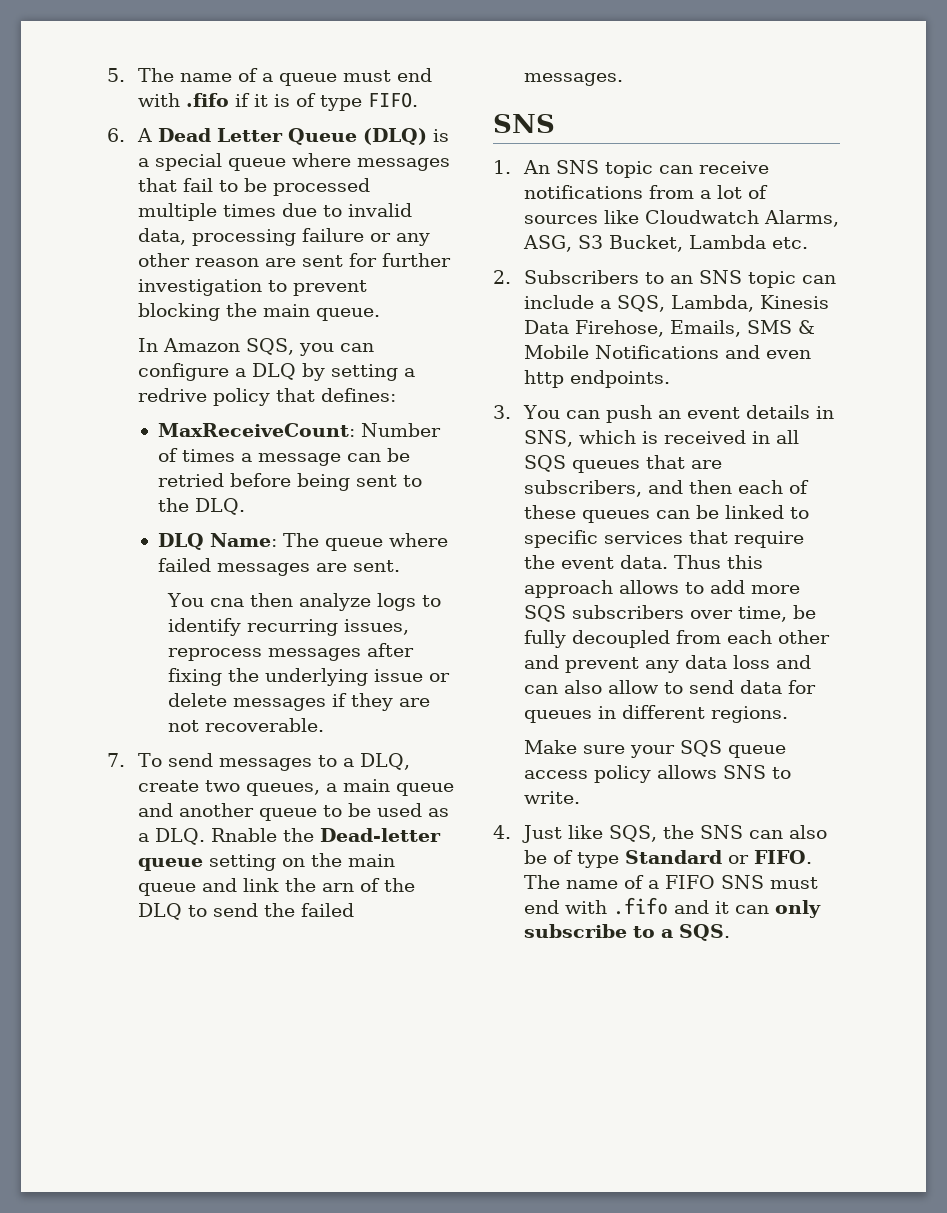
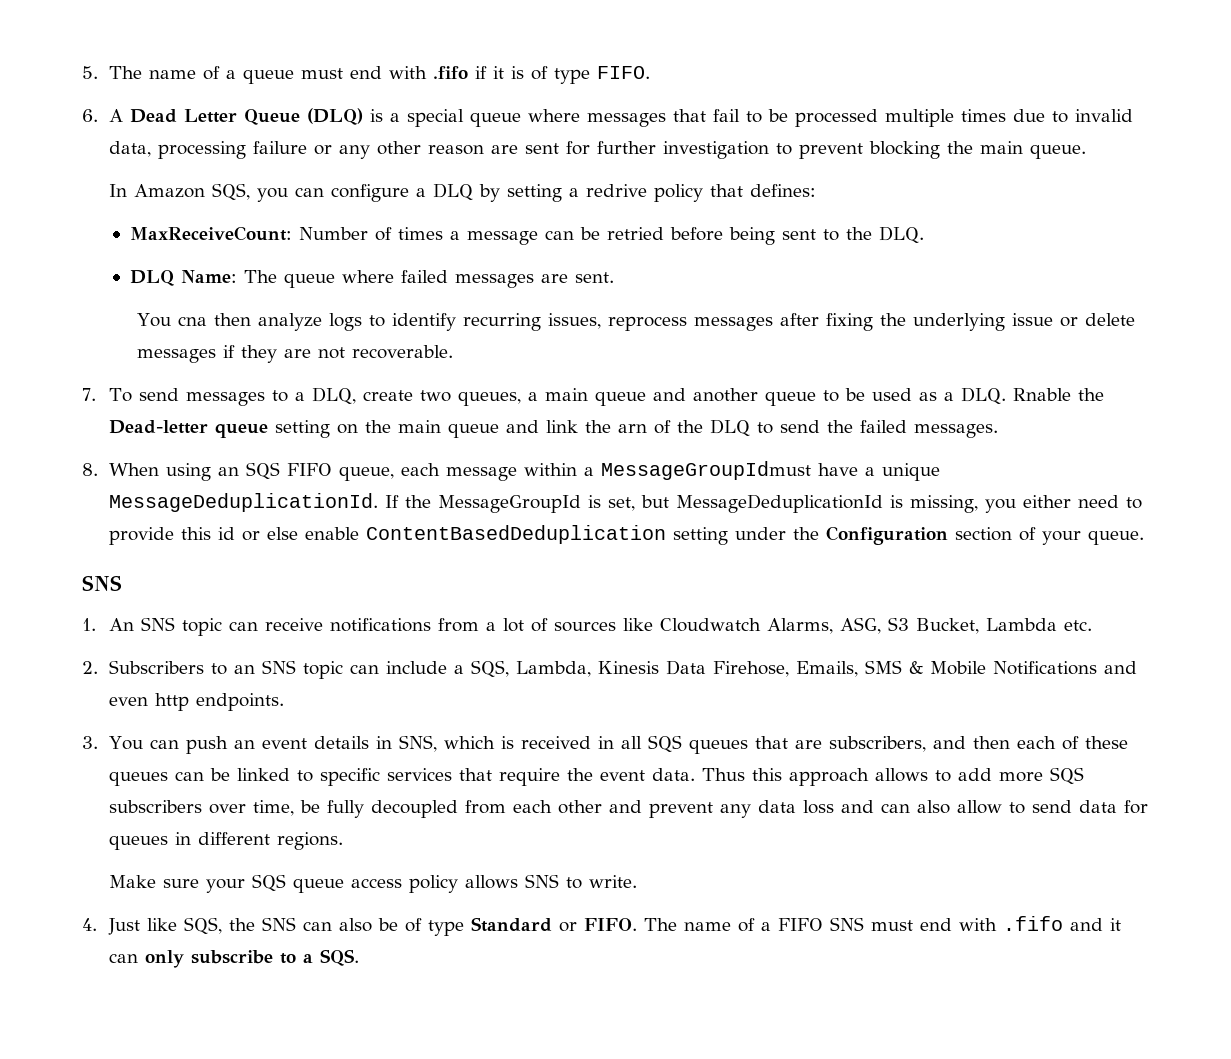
(623, 79) none -> [82,461,941,481] [109,493,1143,513] [109,525,1145,545] // 8. When using an SQS FIFO queue, each message within a MessageGroupIdmust have a unique MessageDeduplicationId. If the MessageGroupId is set, but MessageDeduplicationId is missing, you either need to provide this id or else enable ContentBasedDeduplication setting under the Configuration section of your queue.

